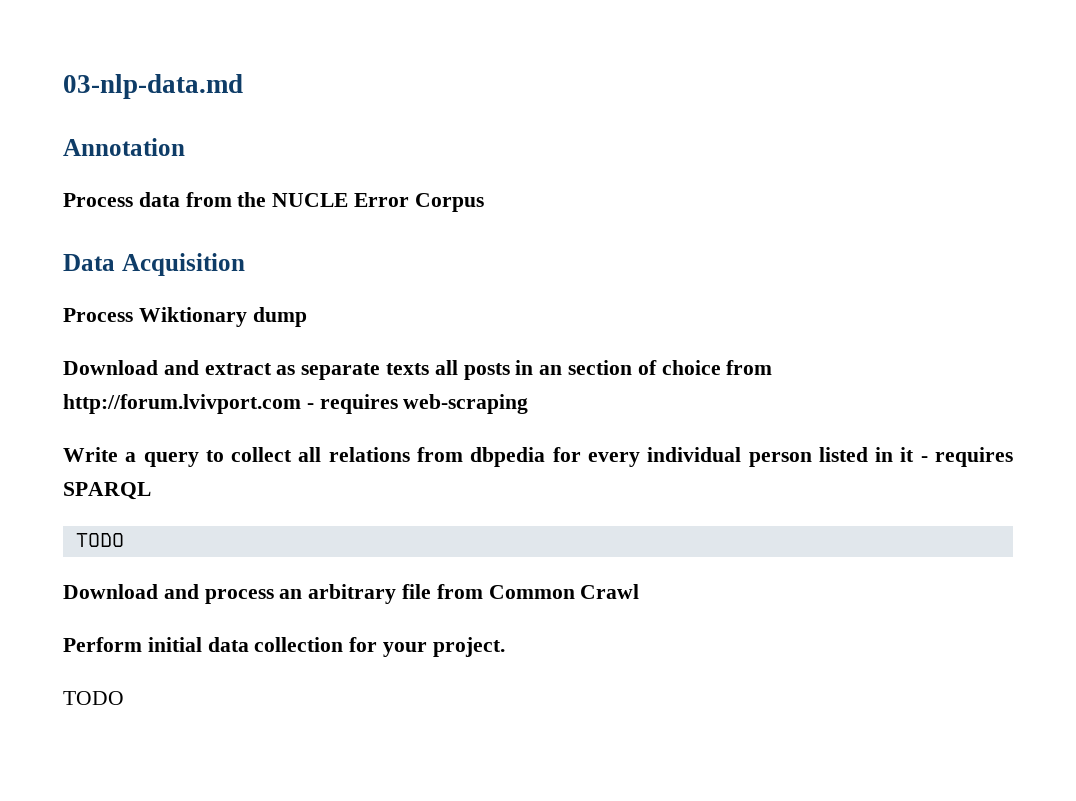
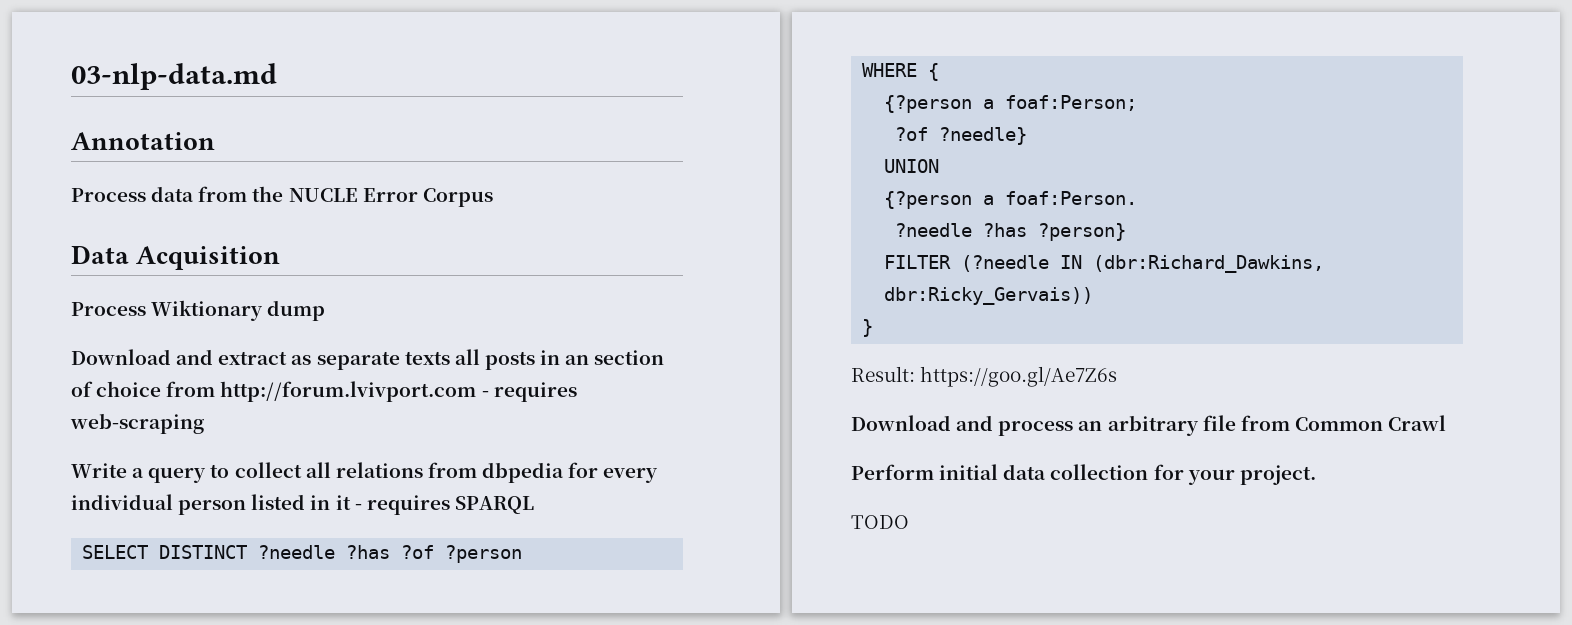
[75,533,124,547] TODO -> [82,545,523,563] [862,63,940,81] [884,95,1138,113] [895,127,1028,145] [884,159,940,173] [884,191,1138,209] [895,223,1127,241] [884,255,1325,273] [884,287,1094,305] [862,319,874,337] [851,366,1118,387] SELECT DISTINCT ?needle ?has ?of ?person // WHERE { // {?person a foaf:Person; // ?of ?needle} // UNION // {?person a foaf:Person. // ?needle ?has ?person} // FILTER (?needle IN (dbr:Richard_Dawkins, dbr:Ricky_Gervais)) // } // Result: https://goo.gl/Ae7Z6s

